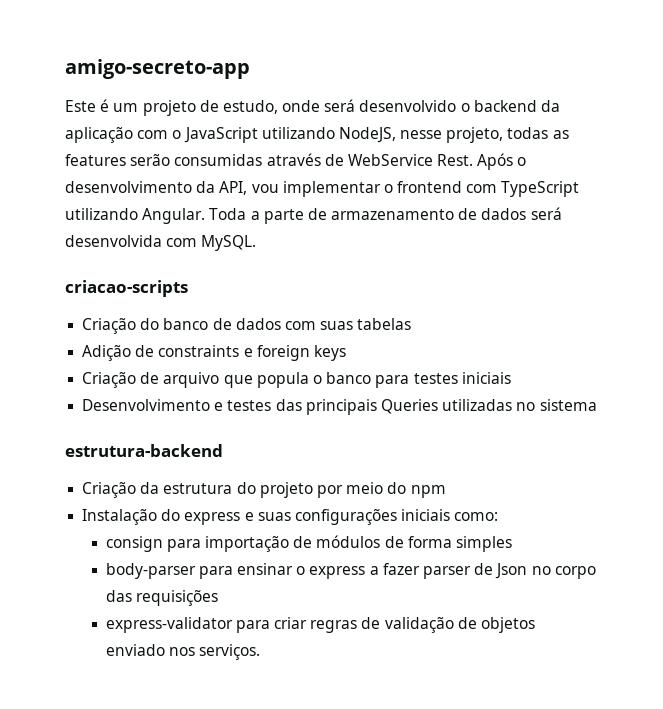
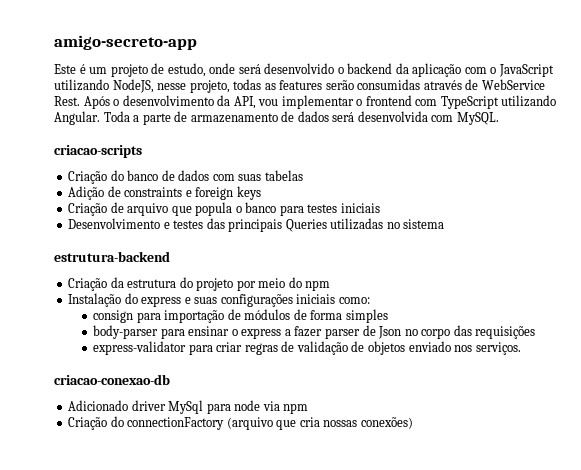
(261, 652) none -> [54,374,170,385] [68,400,309,414] [68,416,413,430] // criacao-conexao-db // Adicionado driver MySql para node via npm // Criação do connectionFactory (arquivo que cria nossas conexões)

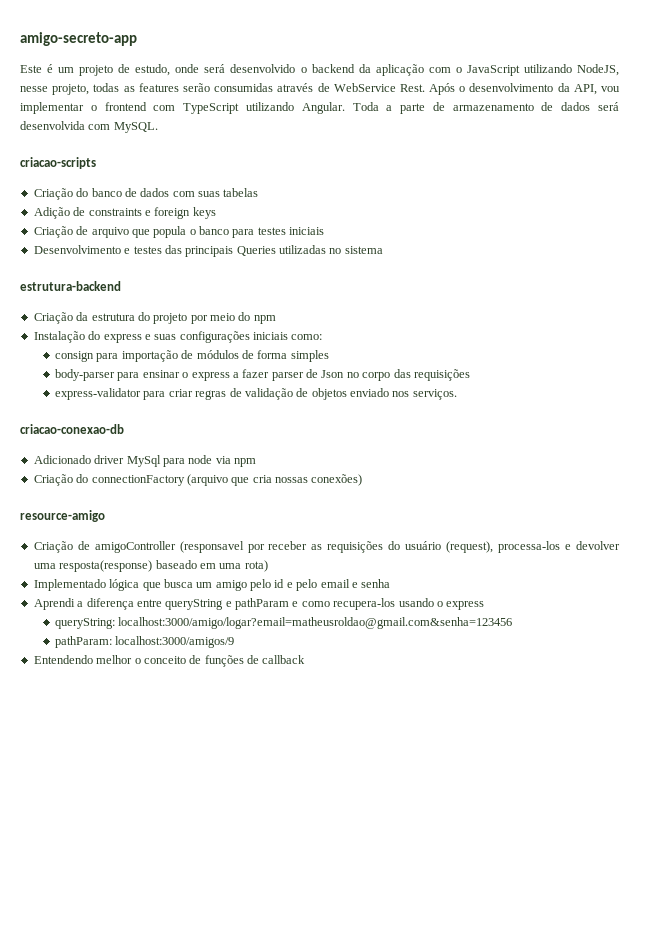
(413, 423) none -> [20,510,105,522] [33,541,620,553] [33,560,268,572] [33,579,391,591] [33,598,485,610] [55,617,513,629] [55,636,235,648] [33,655,306,667] // resource-amigo // Criação de amigoController (responsavel por receber as requisições do usuário (request), processa-los e devolver uma resposta(response) baseado em uma rota) // Implementado lógica que busca um amigo pelo id e pelo email e senha // Aprendi a diferença entre queryString e pathParam e como recupera-los usando o express // queryString: localhost:3000/amigo/logar?email=matheusroldao@gmail.com&senha=123456 // pathParam: localhost:3000/amigos/9 // Entendendo melhor o conceito de funções de callback

